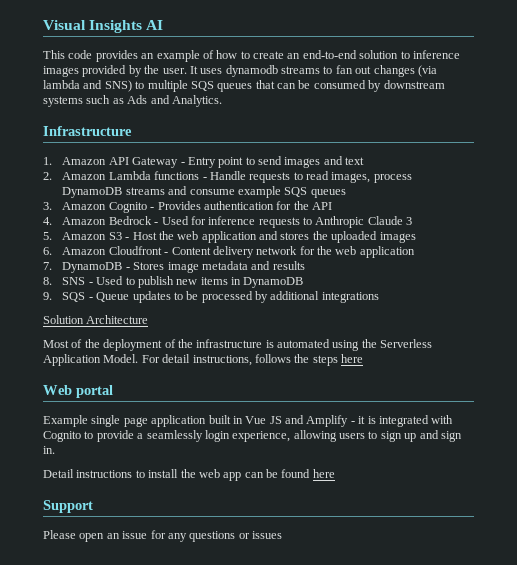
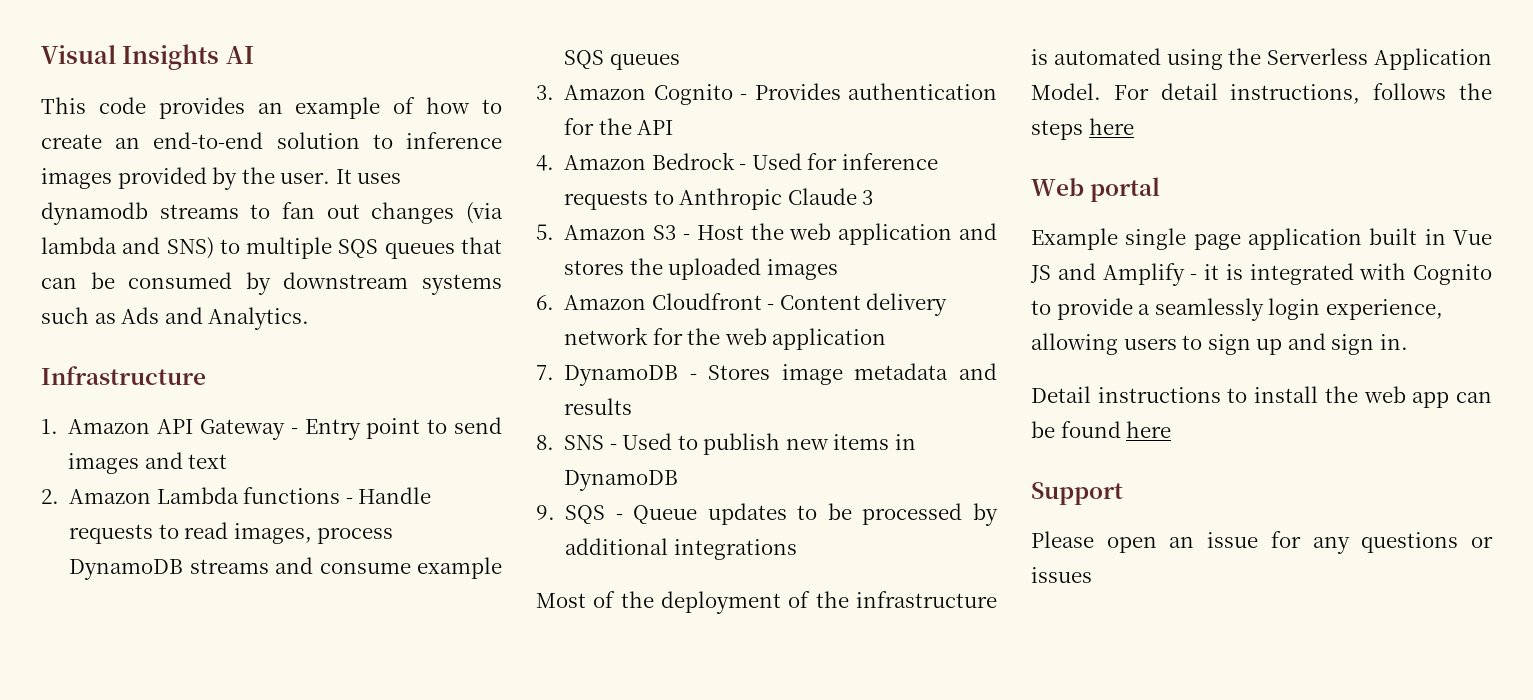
[43,315,149,324] // Solution Architecture -> (797, 549) none

